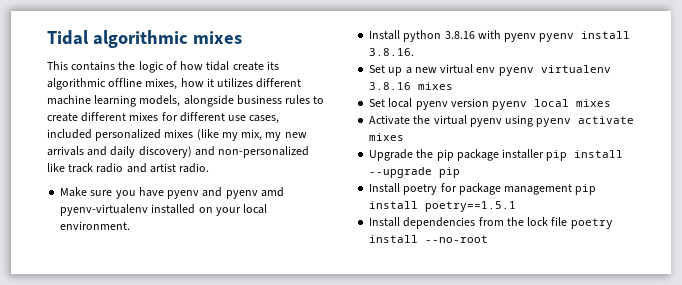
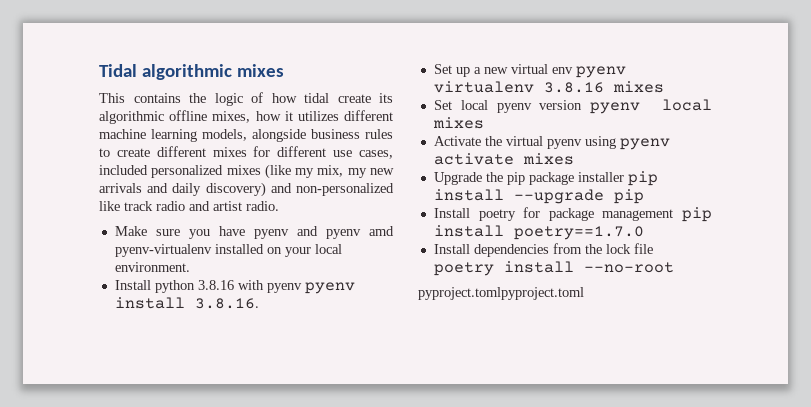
[425,201,517,212] poetry==1.5.1 -> [513,226,644,240] poetry==1.7.0
(489, 239) none -> [418,287,584,300] // pyproject.tomlpyproject.toml

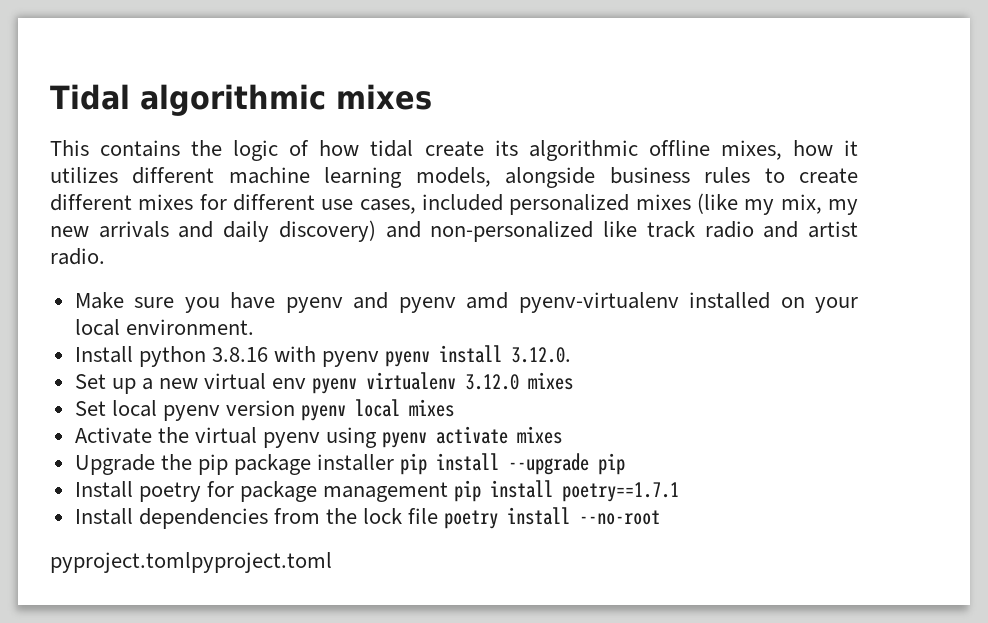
[194,298,259,309] 3.8.16. -> [511,347,572,363] 3.12.0.
[543,82,604,93] 3.8.16 -> [465,374,520,390] 3.12.0
[513,226,644,240] poetry==1.7.0 -> [562,482,680,502] poetry==1.7.1

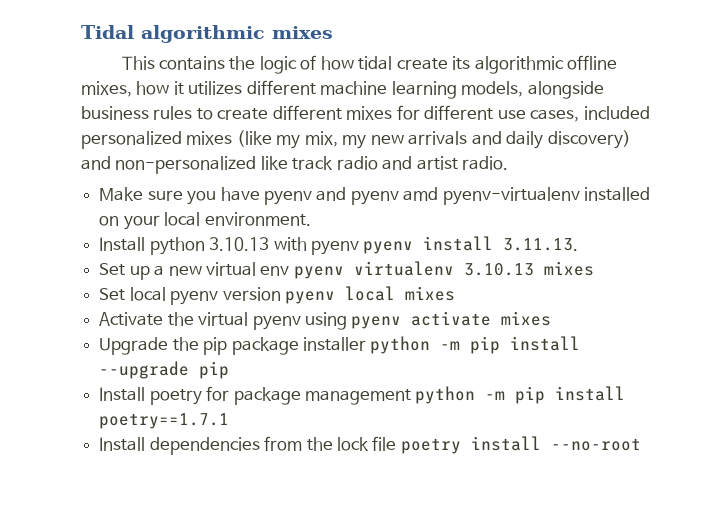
[211,347,268,362] 3.8.16 -> [209,237,270,251] 3.10.13
[511,347,572,363] 3.12.0. -> [503,238,579,251] 3.11.13.
[465,374,520,390] 3.12.0 -> [463,263,534,276] 3.10.13
(395, 462) none -> [370,336,461,354] python -m
(449, 492) none -> [415,386,506,404] python -m
[50,552,332,573] // pyproject.tomlpyproject.toml -> (641, 444) none

